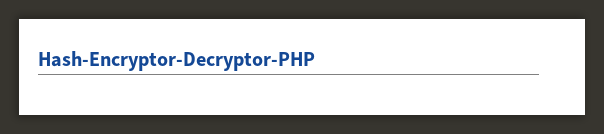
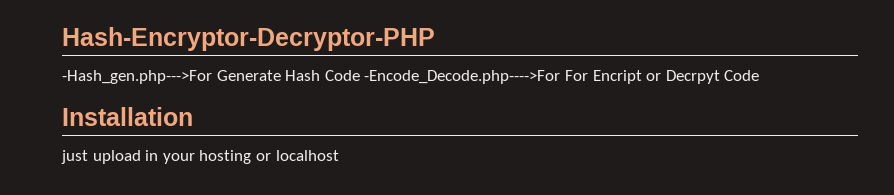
(315, 61) none -> [62,70,760,84] [62,107,193,126] [61,150,339,164] // -Hash_gen.php--->For Generate Hash Code -Encode_Decode.php---->For For Encript or Decrpyt Code // Installation // just upload in your hosting or localhost

